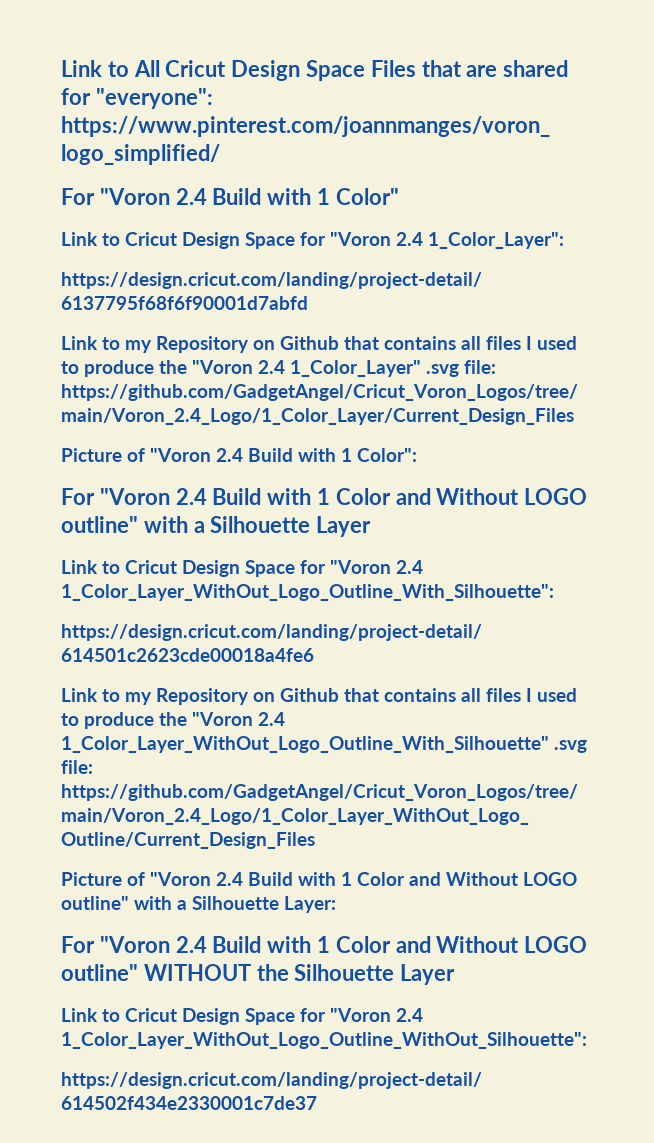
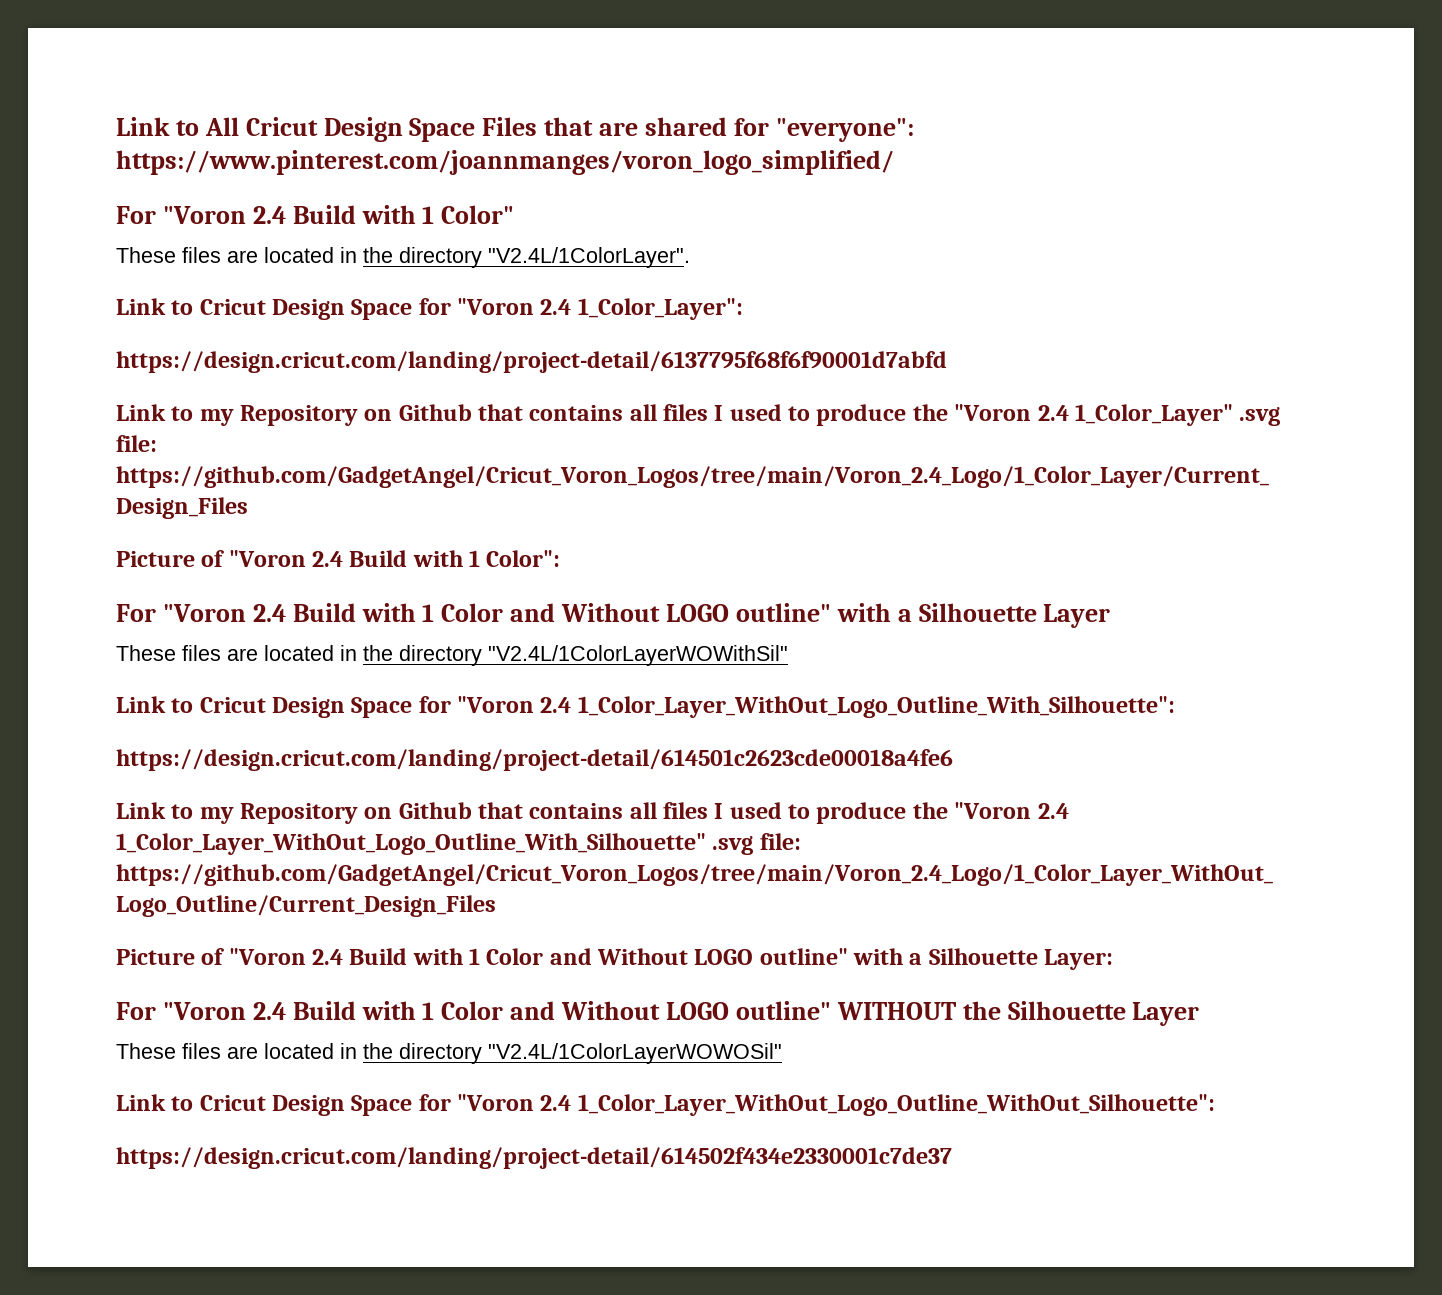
(399, 196) none -> [116,247,690,268] // These files are located in the directory "V2.4L/1ColorLayer".
(372, 526) none -> [116,645,788,666] // These files are located in the directory "V2.4L/1ColorLayerWOWithSil"
(456, 974) none -> [116,1043,782,1064] // These files are located in the directory "V2.4L/1ColorLayerWOWOSil"

